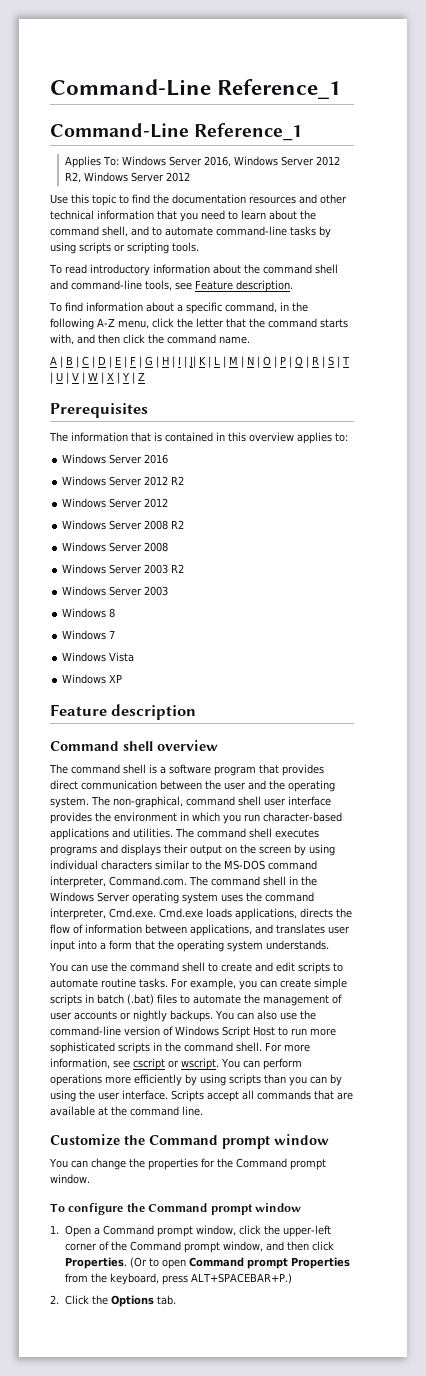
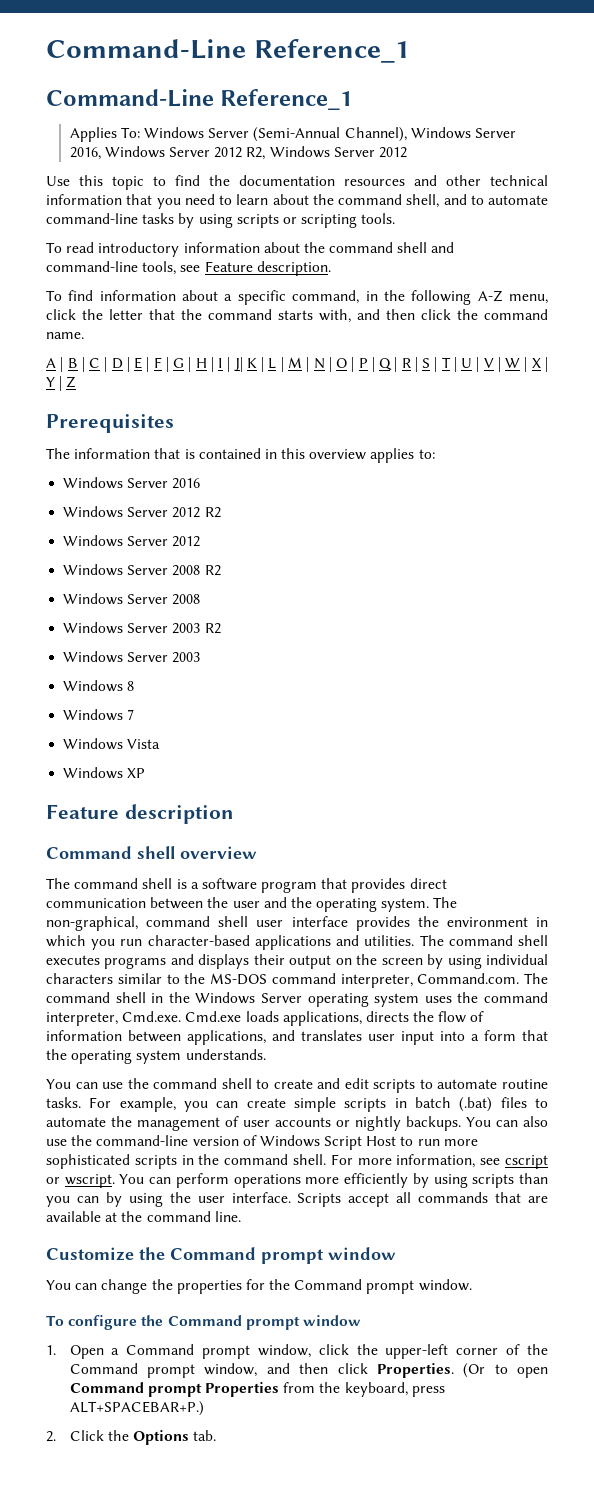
(203, 161) none -> [253,127,516,142] (Semi-Annual Channel), Windows Server

